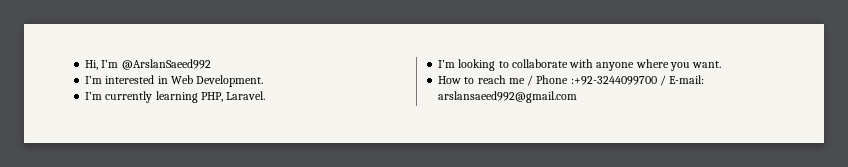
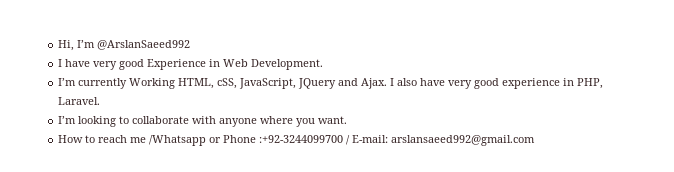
[85,75,155,84] I’m interested -> [58,59,207,70] I have very good Experience
[155,91,198,103] learning -> [129,78,575,89] Working HTML, cSS, JavaScript, JQuery and Ajax. I also have very good experience in
[527,75,534,86] / -> [149,135,222,146] /Whatsapp or

